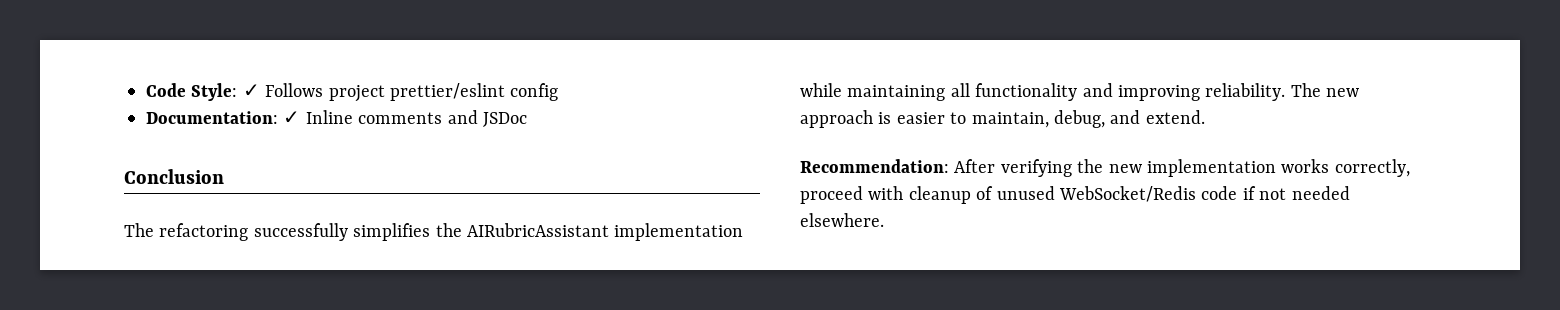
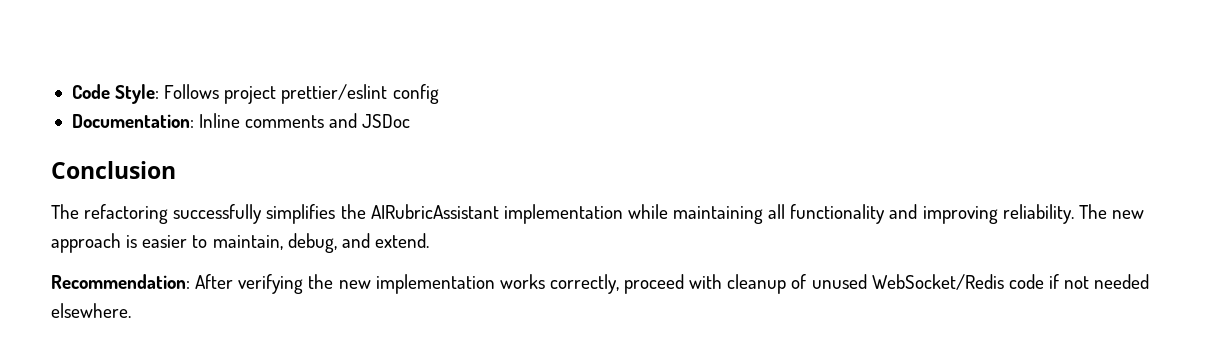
[242,84,260,97] ✓ -> (160, 94) none
[283,111,301,124] ✓ -> (194, 121) none

